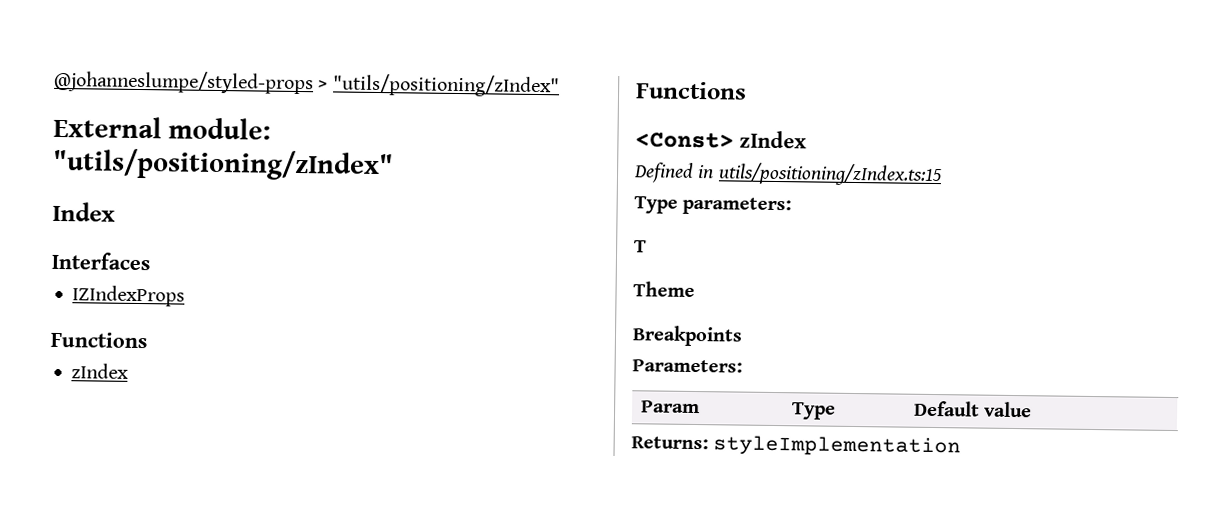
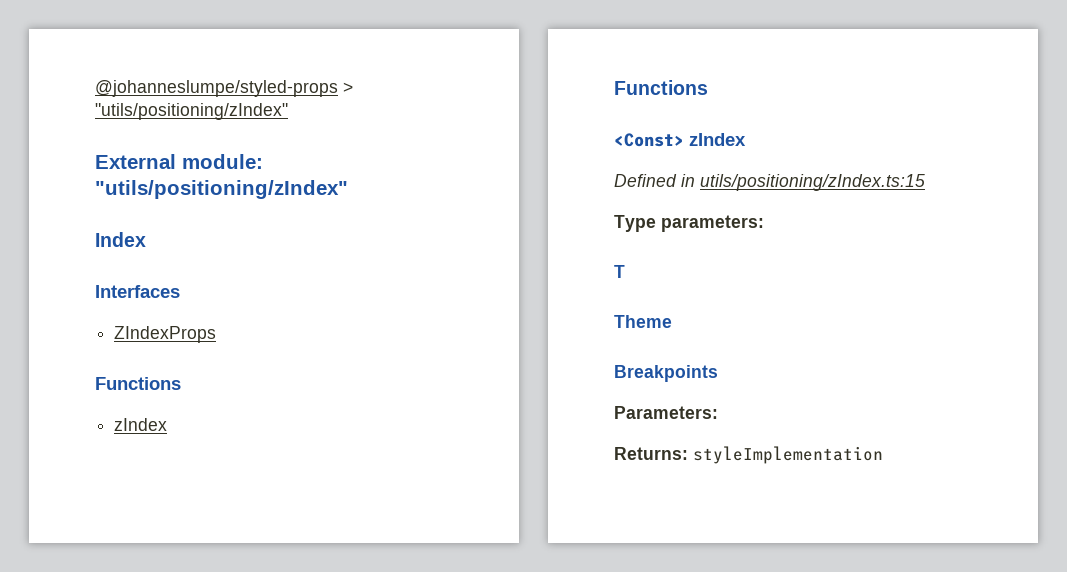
[72,285,186,307] IZIndexProps -> [114,326,217,343] ZIndexProps
[641,400,701,414] [791,402,837,420] [914,400,1033,418] // Param | Type | Default value -> (718, 412) none

